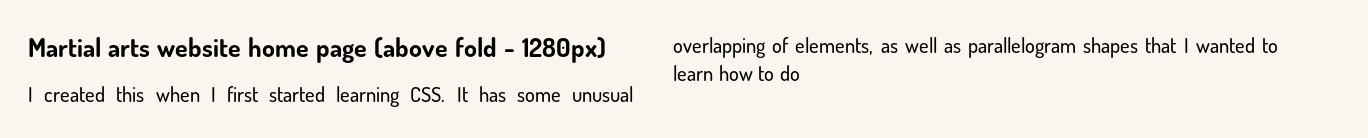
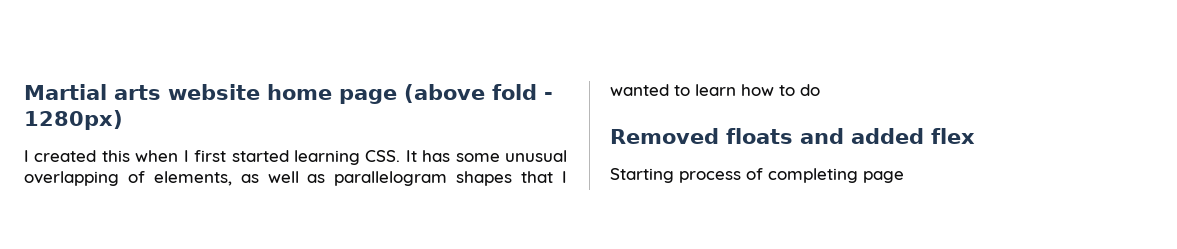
(800, 73) none -> [610,128,975,144] [610,168,904,183] // Removed floats and added flex // Starting process of completing page

